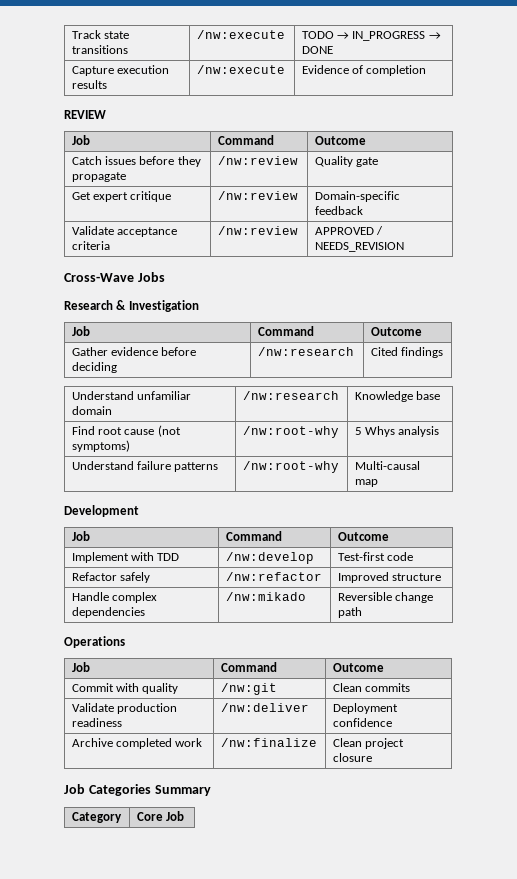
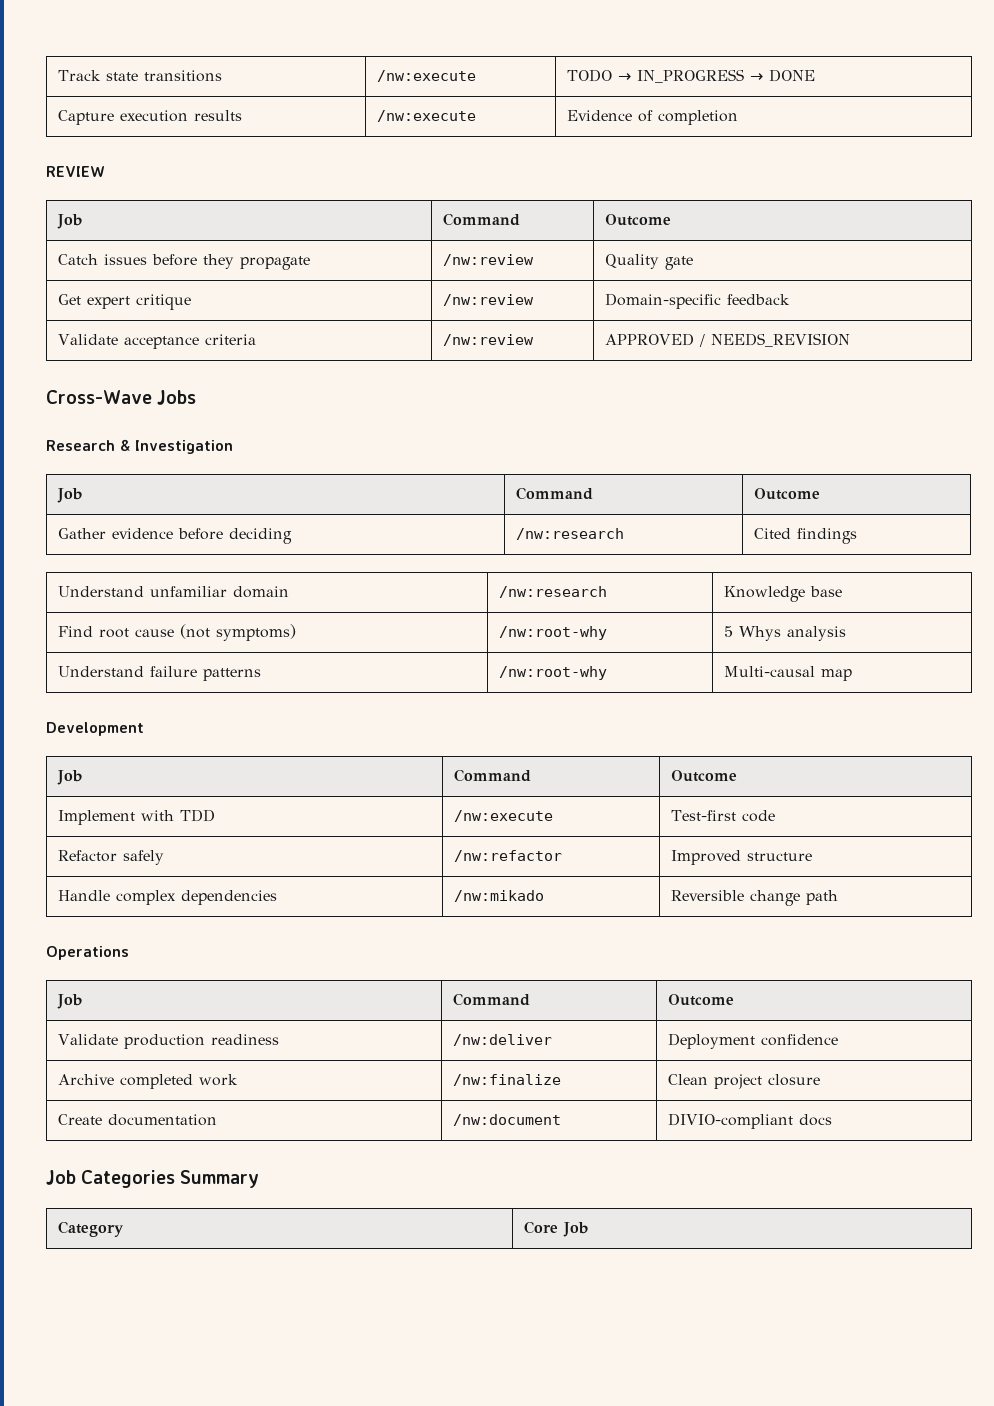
[225,552,314,564] /nw:develop -> [454,810,554,822] /nw:execute
[71,683,179,694] [220,683,277,695] [332,683,411,692] // Commit with quality | /nw:git | Clean commits -> (735, 1000) none
(372, 757) none -> [58,1114,218,1126] [453,1114,562,1126] [668,1113,833,1129] // Create documentation | /nw:document | DIVIO-compliant docs

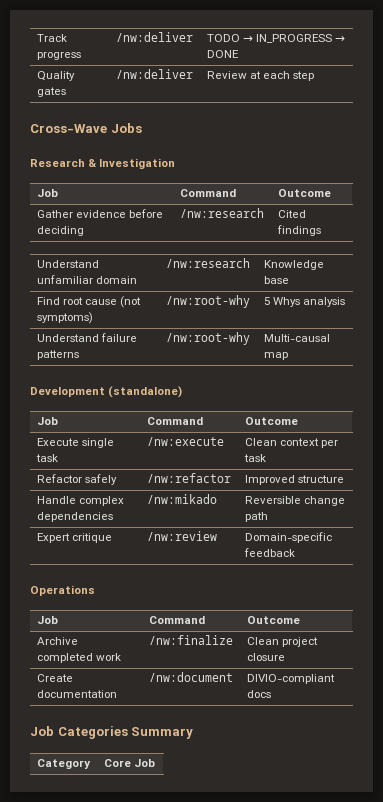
[106,70,223,82] [377,70,477,82] state transitions | /nw:execute -> [36,52,81,60] [115,32,193,42] progress | /nw:deliver
[58,110,243,125] [377,110,477,122] [567,110,739,125] [46,166,105,177] [57,214,83,229] [443,213,521,226] [605,214,672,226] [58,254,311,270] [443,254,535,266] [605,254,694,270] [58,294,192,310] [443,294,535,306] [605,293,791,309] [58,334,257,349] [443,334,535,346] [605,333,851,347] Capture execution results | /nw:execute | Evidence of completion // REVIEW // Job | Command | Outcome // Catch issues before they propagate | /nw:review | Quality gate // Get expert critique | /nw:review | Domain-specific feedback // Validate acceptance criteria | /nw:review | APPROVED / NEEDS_REVISION -> [36,71,75,81] [36,87,66,97] [115,69,193,79] [206,71,315,81] Quality gates | /nw:deliver | Review at each step
[57,770,83,785] [454,769,532,782] [671,770,738,782] [58,809,216,825] [454,810,554,822] [671,810,776,822] // Job | Command | Outcome // Implement with TDD | /nw:execute | Test-first code -> [108,386,183,398] [36,417,58,425] [146,417,203,425] [244,417,298,425] [36,438,114,448] [35,454,58,462] [146,437,224,446] [244,438,338,448] [243,454,266,462] (standalone) // Job | Command | Outcome // Execute single task | /nw:execute | Clean context per task
(839, 897) none -> [36,533,112,543] [146,531,217,541] [244,532,332,543] [243,548,295,557] // Expert critique | /nw:review | Domain-specific feedback
[58,1034,280,1049] [453,1034,553,1046] [668,1033,839,1049] // Validate production readiness | /nw:deliver | Deployment confidence -> (300, 620) none

